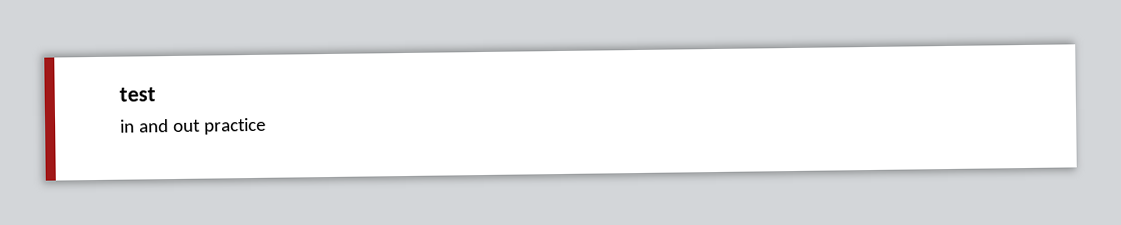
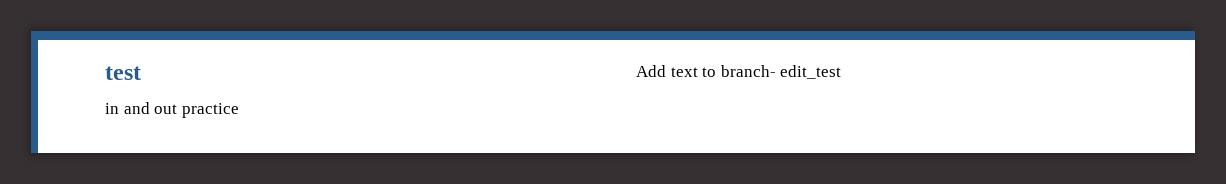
(266, 126) none -> [636,65,842,79] // Add text to branch- edit_test

